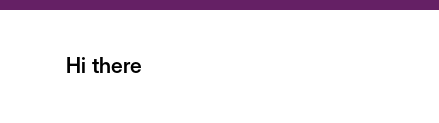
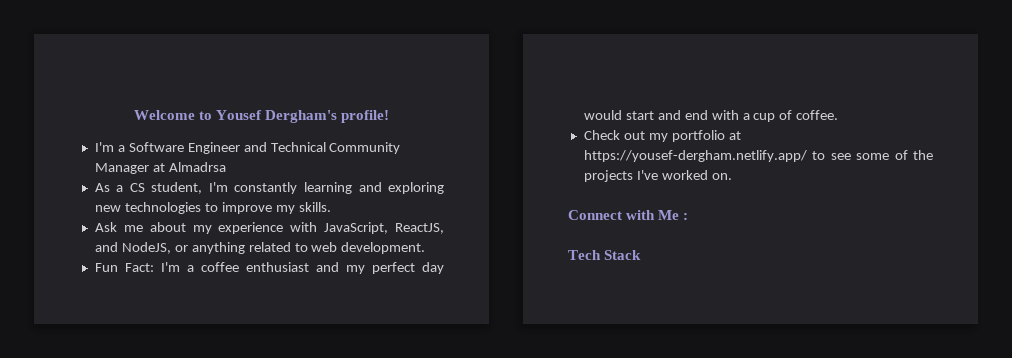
[66,57,142,73] Hi there -> [133,110,390,123] [94,142,401,154] [94,162,226,174] [94,182,445,194] [94,202,331,214] [94,222,444,234] [94,242,426,254] [94,262,444,274] [583,110,839,122] [583,130,741,142] [583,150,934,162] [583,170,732,182] [568,210,689,220] [568,250,642,260] Welcome to Yousef Dergham's profile! // I'm a Software Engineer and Technical Community Manager at Almadrsa // As a CS student, I'm constantly learning and exploring new technologies to improve my skills. // Ask me about my experience with JavaScript, ReactJS, and NodeJS, or anything related to web development. // Fun Fact: I'm a coffee enthusiast and my perfect day would start and end with a cup of coffee. // Check out my portfolio at https://yousef-dergham.netlify.app/ to see some of the projects I've worked on. // Connect with Me : // Tech Stack

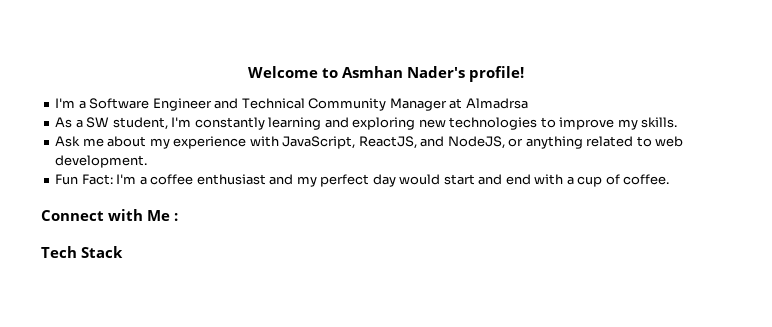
[216,110,338,123] Yousef Dergham's -> [342,66,466,78] Asmhan Nader's
[129,183,145,192] CS -> [86,117,110,128] SW
[583,130,741,142] [583,150,934,162] [583,170,732,182] // Check out my portfolio at https://yousef-dergham.netlify.app/ to see some of the projects I've worked on. -> (670, 179) none

